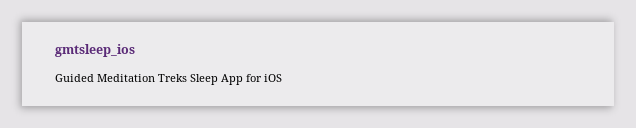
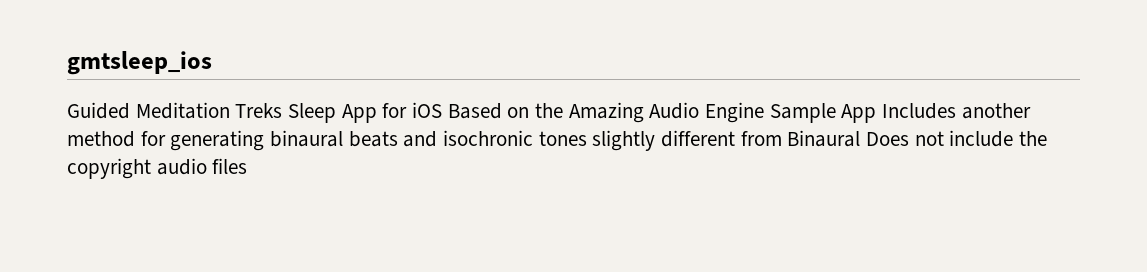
(282, 78) none -> [447,102,1031,123] [67,130,1048,151] [67,158,248,179] Based on the Amazing Audio Engine Sample App Includes another method for generating binaural beats and isochronic tones slightly different from Binaural Does not include the copyright audio files

